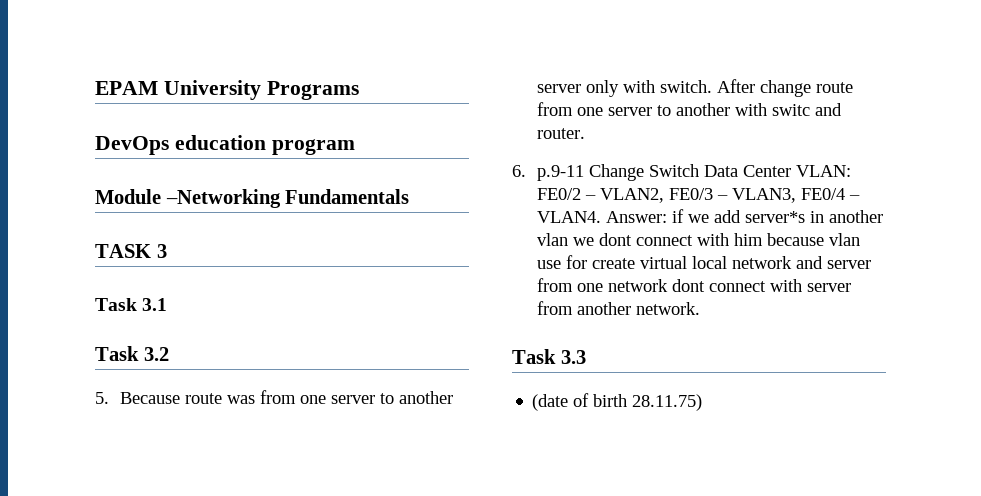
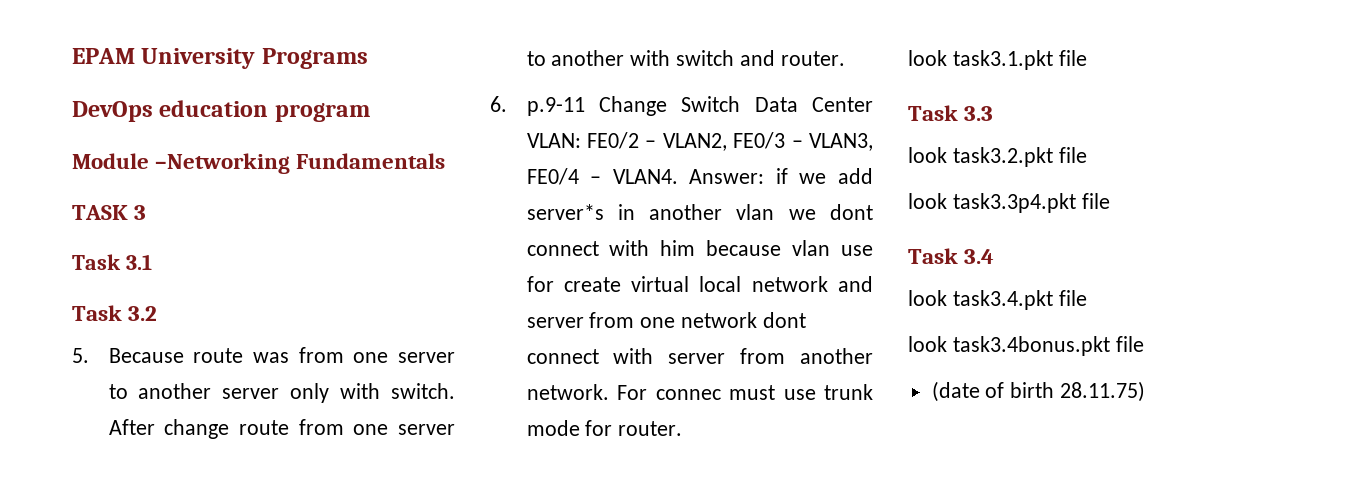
[772,104,811,116] switc -> [675,50,734,66] switch
[512,349,586,364] // Task 3.3 -> [617,384,873,400] [526,420,683,436] [908,50,1087,70] [908,105,994,121] [908,147,1087,167] [908,193,1110,213] [908,248,995,264] [908,290,1087,310] [908,336,1144,356] For connec must use trunk mode for router. // look task3.1.pkt file // Task 3.3 // look task3.2.pkt file // look task3.3p4.pkt file // Task 3.4 // look task3.4.pkt file // look task3.4bonus.pkt file

